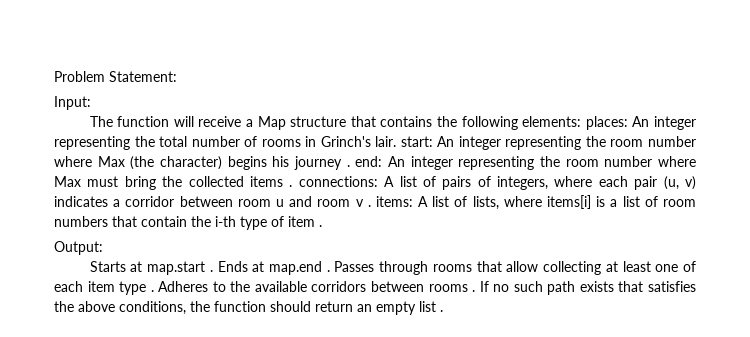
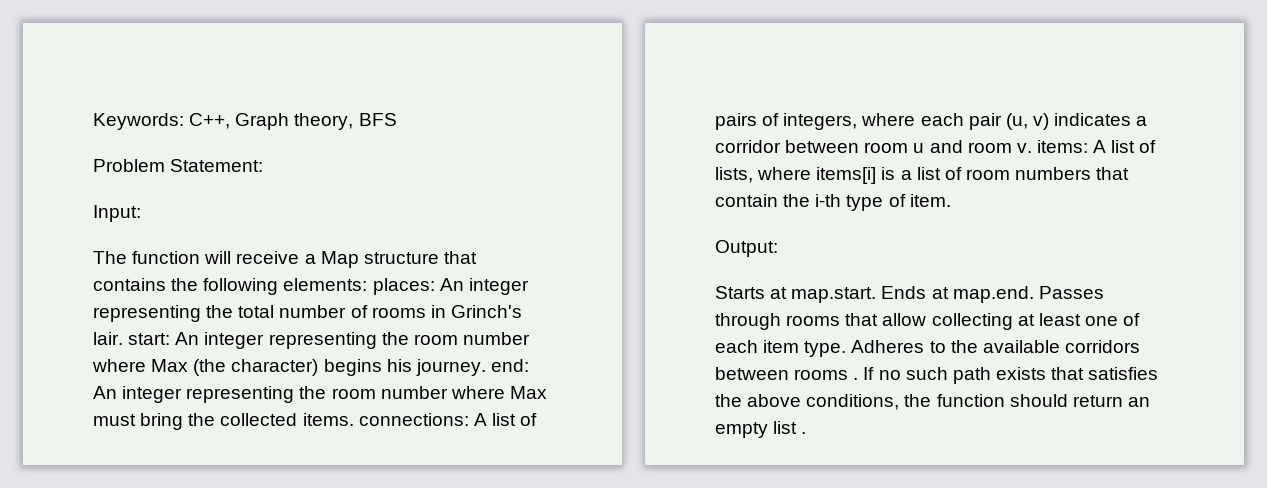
(54, 76) none -> [93,113,397,130] Keywords: C++, Graph theory, BFS //
[294,156,350,170] journey . -> [415,359,486,376] journey.
[249,176,293,187] items . -> [302,413,354,426] items.
[355,199,371,207] v . -> [1016,143,1032,153] v.
[288,216,322,227] item . -> [909,194,951,207] item.
[147,261,330,275] map.start . Ends at map.end . -> [791,286,1034,303] map.start. Ends at map.end.
[119,281,154,295] type . -> [804,341,847,357] type.

